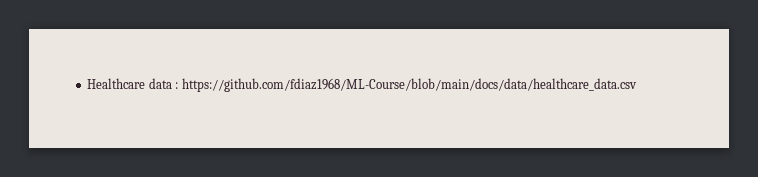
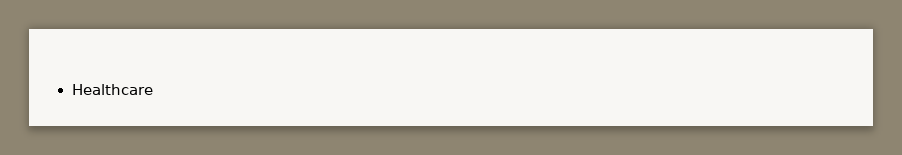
[148,78,637,92] data : https://github.com/fdiaz1968/ML-Course/blob/main/docs/data/healthcare_data.csv -> (153, 89) none

